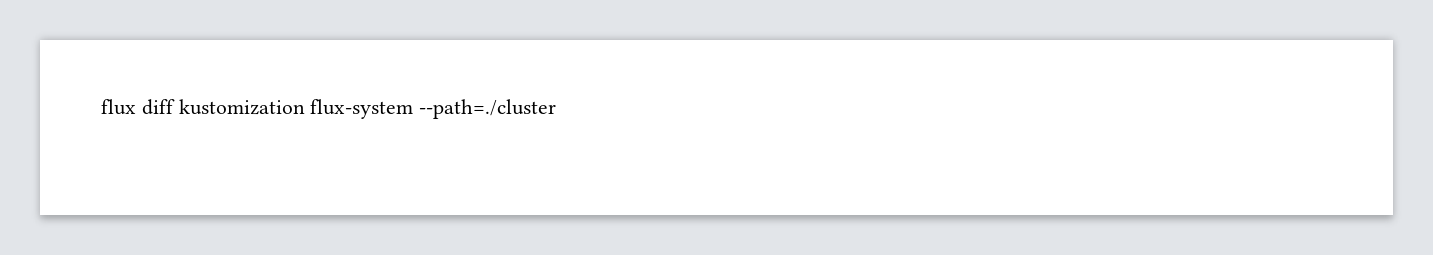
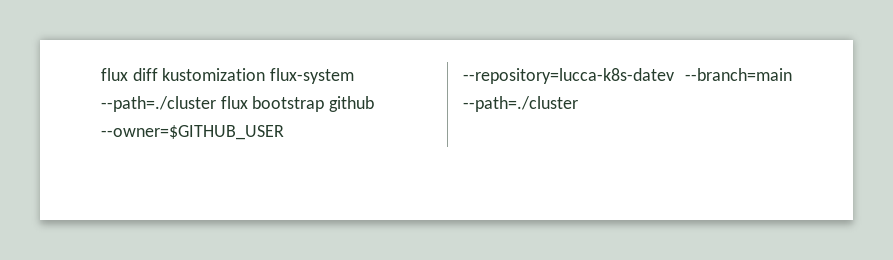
(557, 109) none -> [220,96,375,112] [101,125,284,140] [463,68,792,84] [463,96,578,112] flux bootstrap github --owner=$GITHUB_USER --repository=lucca-k8s-datev --branch=main --path=./cluster

